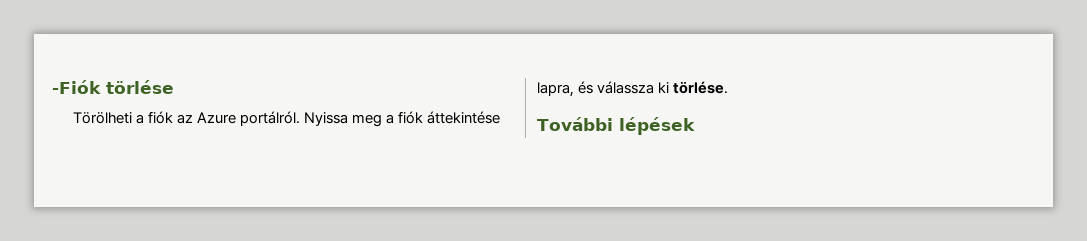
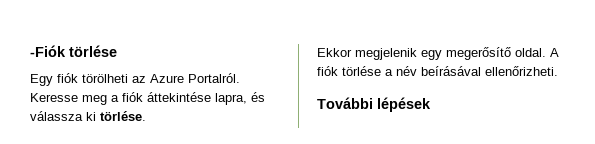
[72,111,349,126] Törölheti a fiók az Azure portálról. Nyissa -> [30,73,240,86] [30,93,78,102] Egy fiók törölheti az Azure Portalról. Keresse
(729, 87) none -> [317,47,559,60] [317,66,558,76] // Ekkor megjelenik egy megerősítő oldal. A fiók törlése a név beírásával ellenőrizheti.

